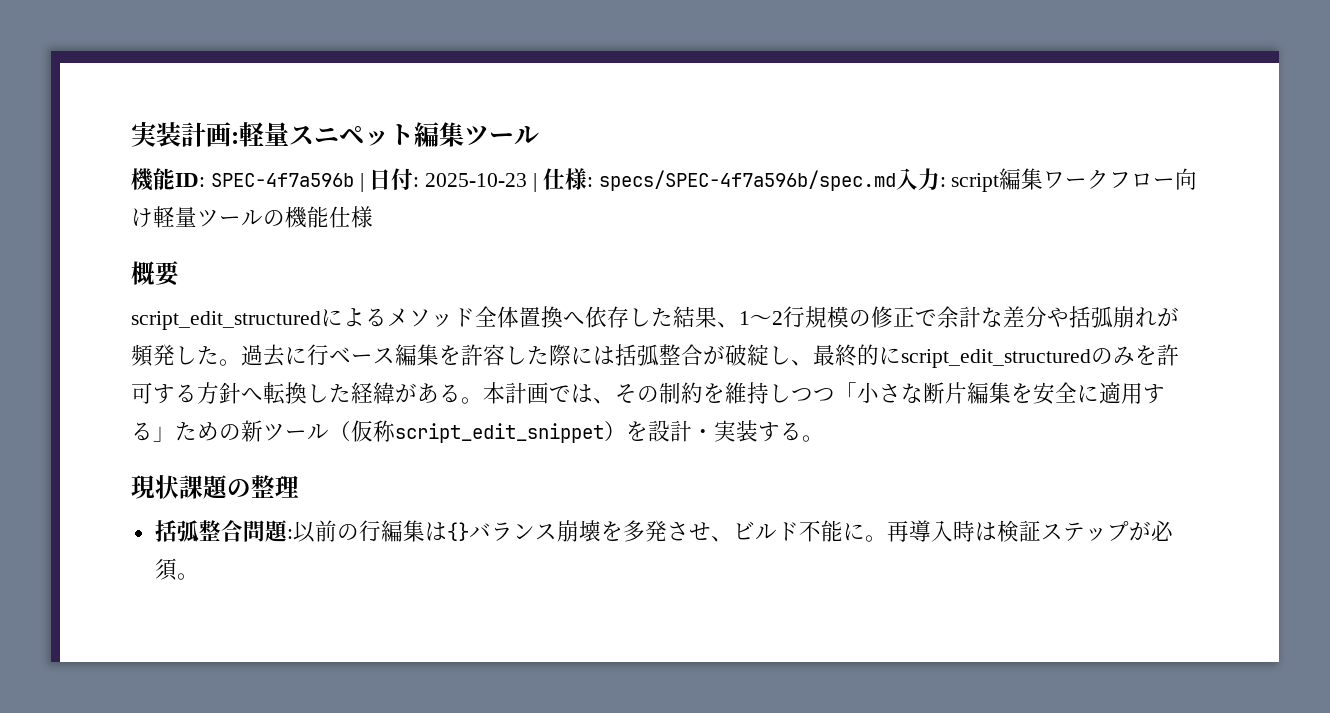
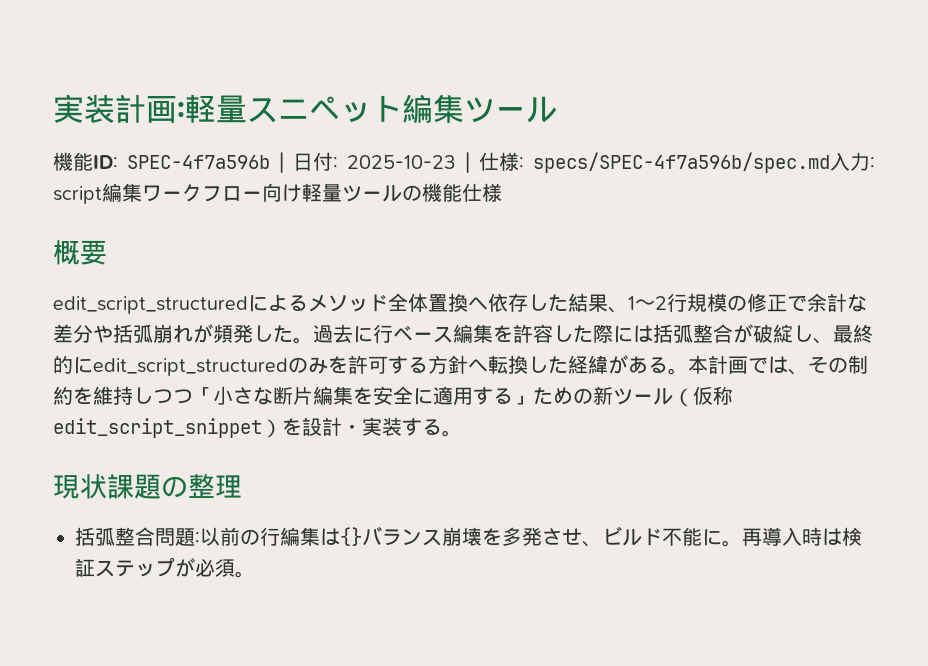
[131,311,321,330] script_edit_structured -> [53,296,248,314] edit_script_structured
[901,349,1091,368] script_edit_structured -> [93,358,288,376] edit_script_structured
[395,423,604,443] script_edit_snippet -> [53,418,262,438] edit_script_snippet

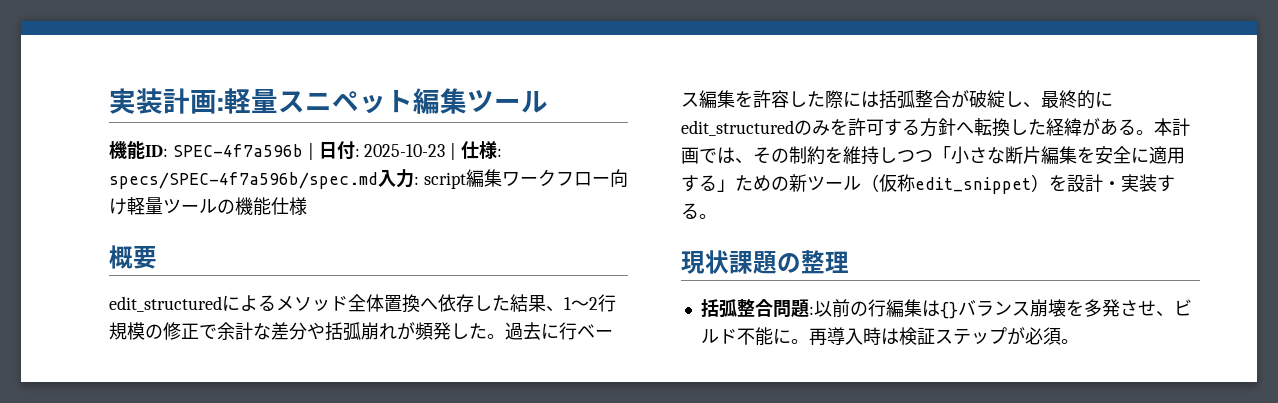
[53,296,248,314] edit_script_structured -> [109,296,222,312] edit_structured
[93,358,288,376] edit_script_structured -> [681,120,794,136] edit_structured
[53,418,262,438] edit_script_snippet -> [915,177,1031,194] edit_snippet

